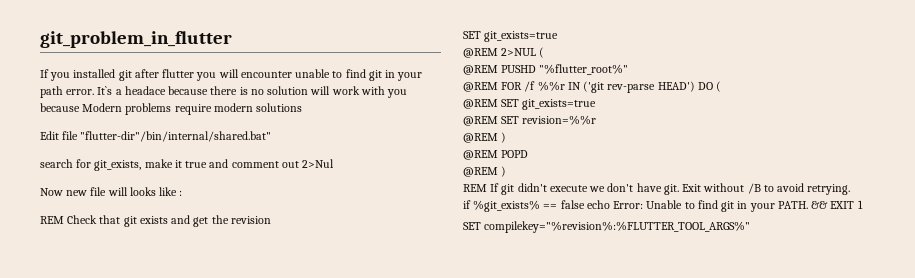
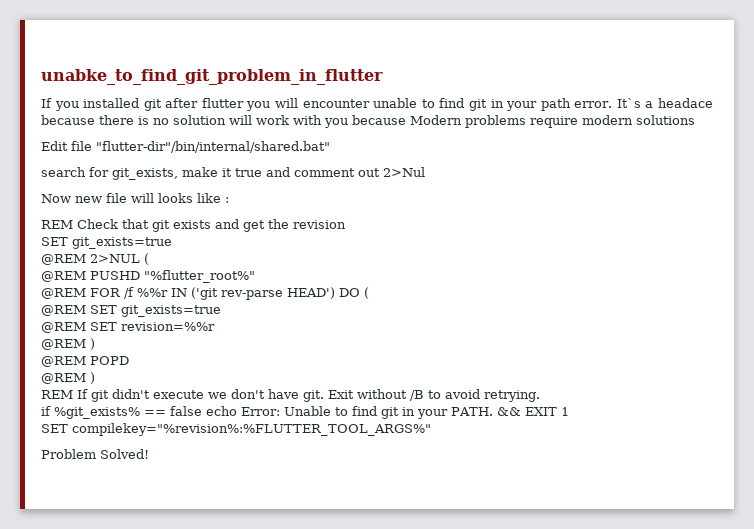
[40,31,232,48] git_problem_in_flutter -> [41,69,383,85] unabke_to_find_git_problem_in_flutter
(751, 227) none -> [41,449,149,459] // Problem Solved!

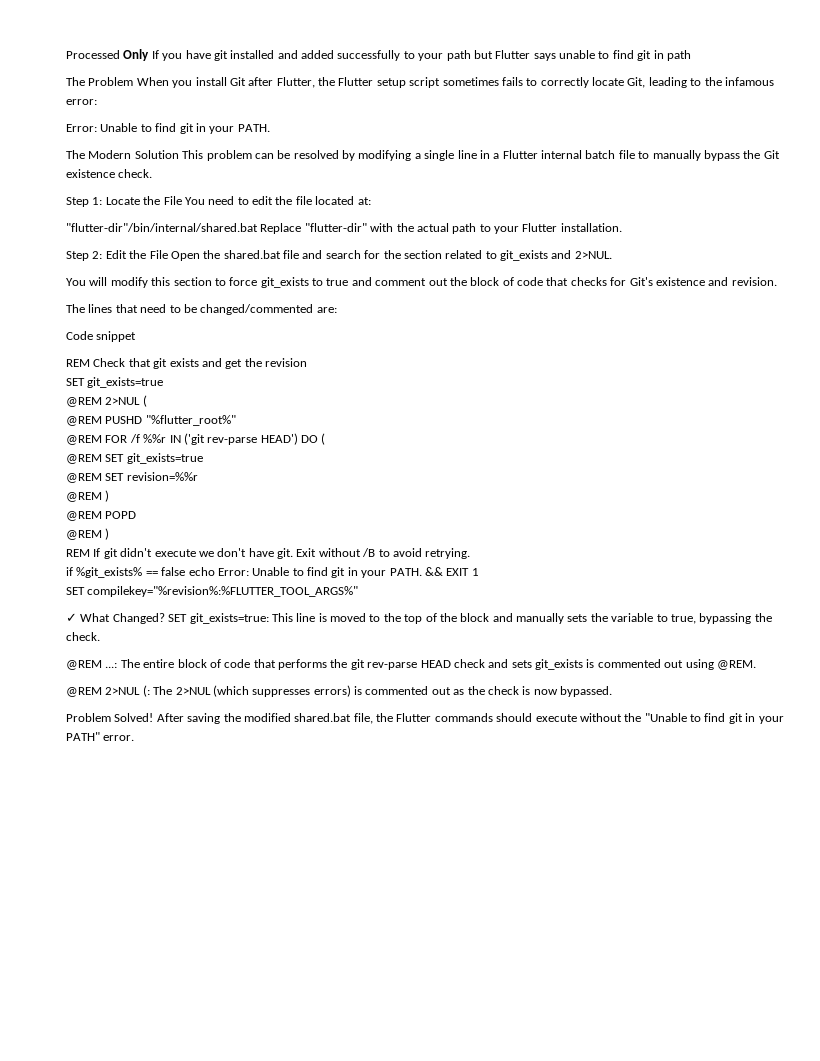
[41,69,383,85] [41,98,370,111] unabke_to_find_git_problem_in_flutter // If you installed git after flutter you will encounter -> [66,49,556,61] Processed Only If you have git installed and added successfully to your path but Flutter says
[506,98,713,111] [41,115,695,128] [41,141,330,153] [41,167,425,180] [41,193,229,203] your path error. It`s a headace because there is no solution will work with you because Modern problems require modern solutions // Edit file "flutter-dir"/bin/internal/shared.bat" // search for git_exists, make it true and comment out 2>Nul // Now new file will looks like : -> [666,50,691,61] [66,77,774,88] [66,99,97,105] [66,123,270,134] [66,150,780,161] [66,169,153,178] [66,196,371,207] [66,223,622,234] [66,250,612,261] [66,277,777,288] [66,304,337,315] [66,331,137,342] path // The Problem When you install Git after Flutter, the Flutter setup script sometimes fails to correctly locate Git, leading to the infamous error: // Error: Unable to find git in your PATH. // The Modern Solution This problem can be resolved by modifying a single line in a Flutter internal batch file to manually bypass the Git existence check. // Step 1: Locate the File You need to edit the file located at: // "flutter-dir"/bin/internal/shared.bat Replace "flutter-dir" with the actual path to your Flutter installation. // Step 2: Edit the File Open the shared.bat file and search for the section related to git_exists and 2>NUL. // You will modify this section to force git_exists to true and comment out the block of code that checks for Git's existence and revision. // The lines that need to be changed/commented are: // Code snippet
[41,449,149,459] Problem Solved! -> [66,613,772,624] [66,632,100,641] [66,659,756,670] [66,685,612,697] [66,713,784,724] [66,732,135,741] ✓ What Changed? SET git_exists=true: This line is moved to the top of the block and manually sets the variable to true, bypassing the check. // @REM ...: The entire block of code that performs the git rev-parse HEAD check and sets git_exists is commented out using @REM. // @REM 2>NUL (: The 2>NUL (which suppresses errors) is commented out as the check is now bypassed. // Problem Solved! After saving the modified shared.bat file, the Flutter commands should execute without the "Unable to find git in your PATH" error.

